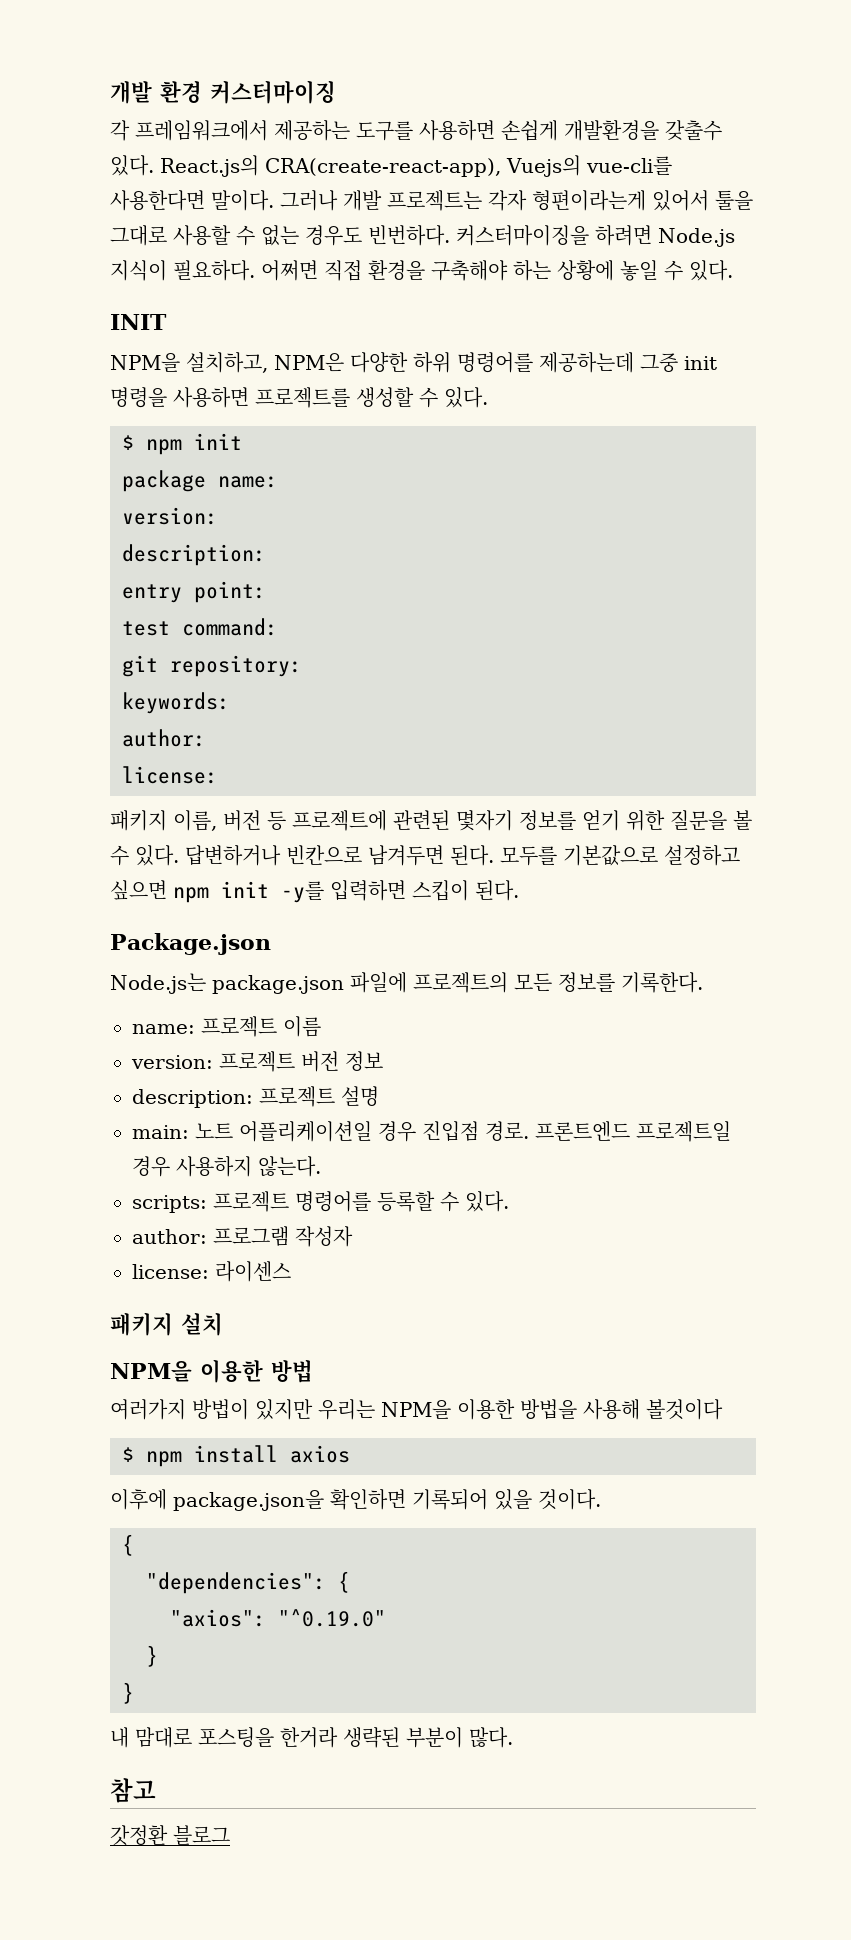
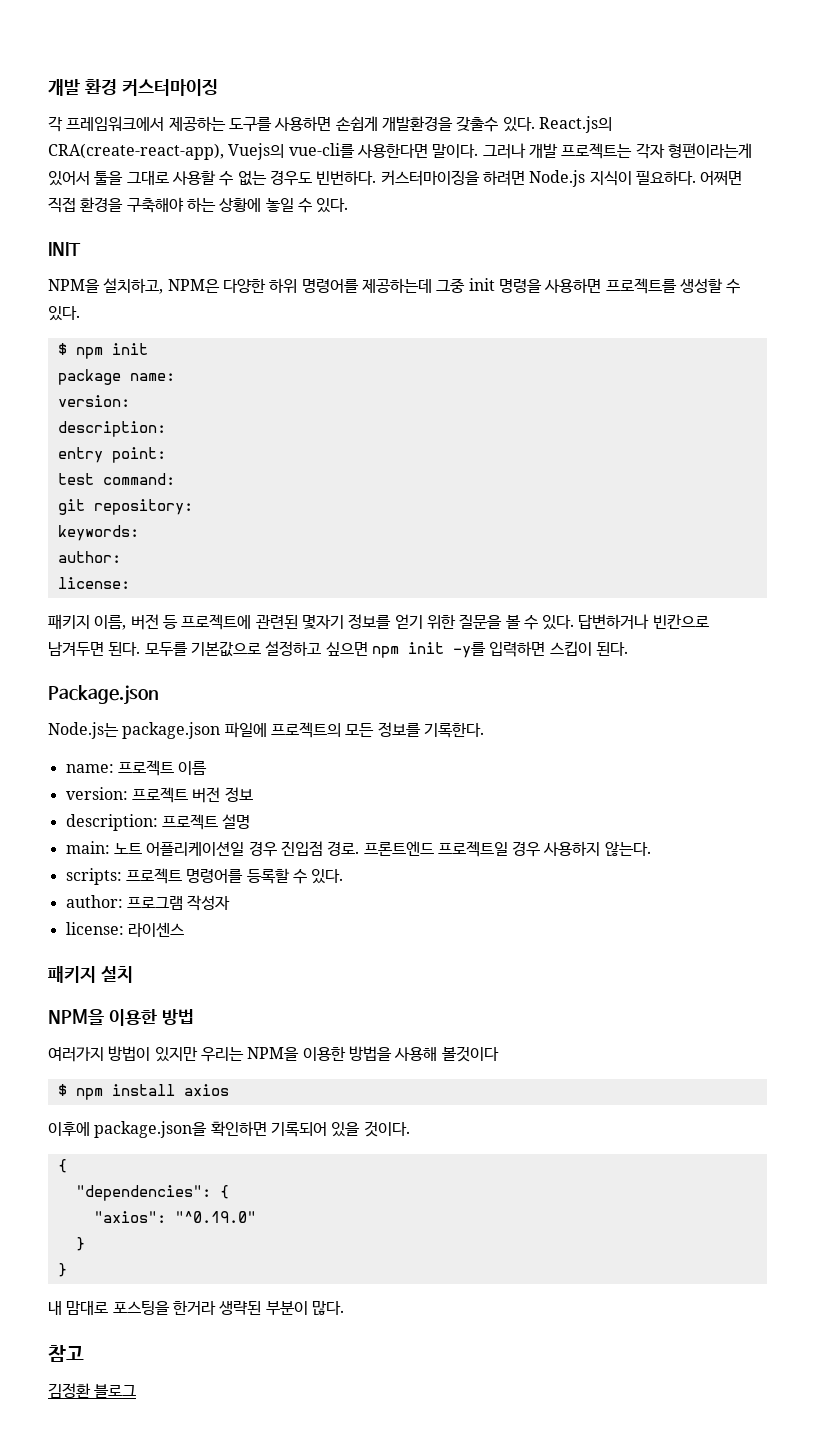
[110,1825,168,1846] 갓정환 -> [48,1383,91,1398] 김정환

